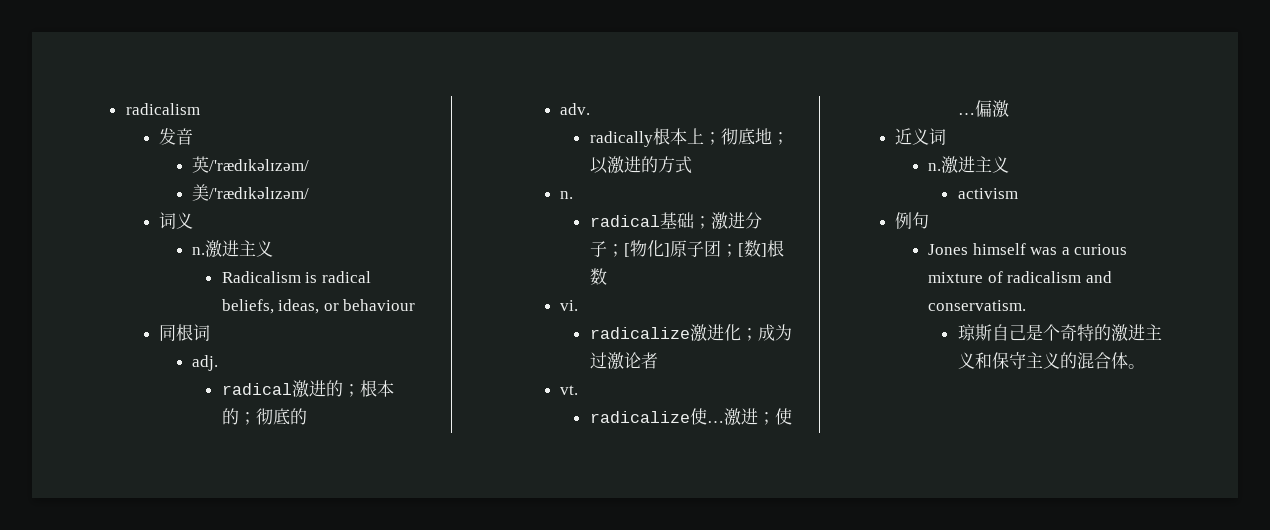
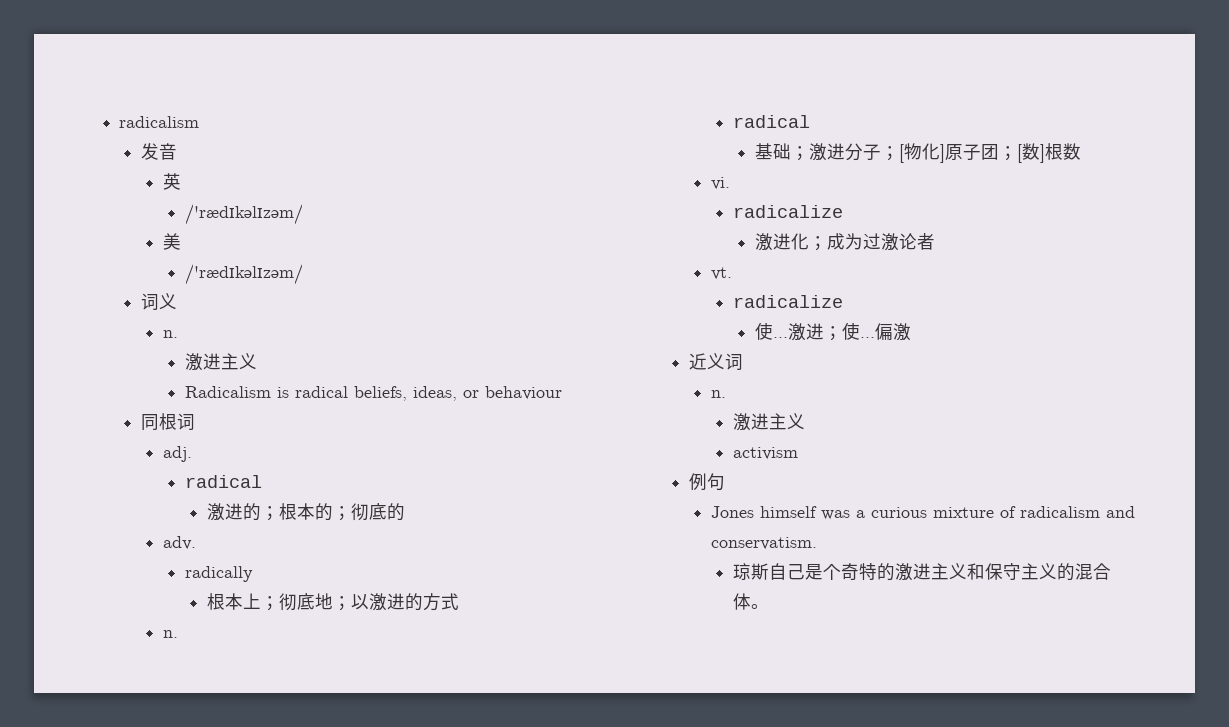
(210, 164) none -> (181, 181) //
(210, 192) none -> (181, 241) //
(206, 251) none -> (178, 334) //
(292, 389) none -> (262, 481) //
(653, 139) none -> (253, 574) //
(660, 221) none -> (810, 121) //
(690, 333) none -> (843, 211) //
(690, 417) none -> (843, 301) //
(942, 167) none -> (726, 394) //

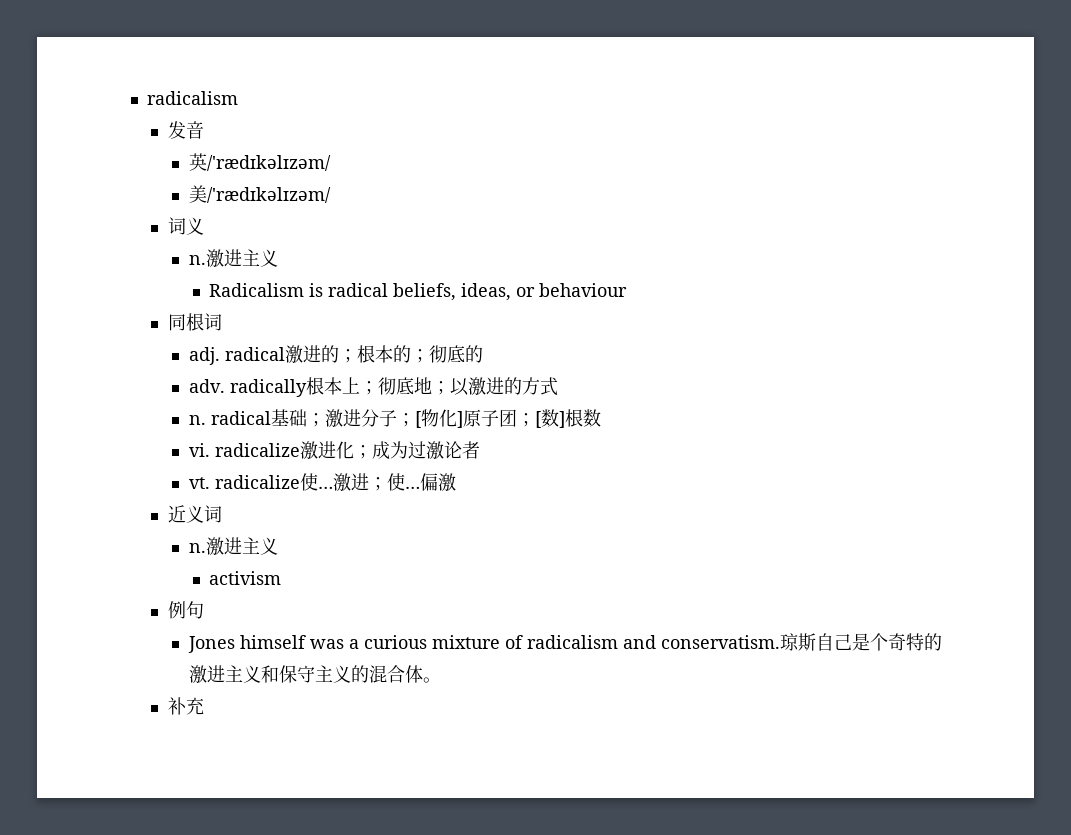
(181, 181) // -> (207, 162) none
(181, 241) // -> (207, 194) none
(178, 334) // -> (206, 260) none
[184,475,262,488] // radical // -> [224,347,285,361] radical
(196, 543) // -> (225, 386) none
(253, 574) // -> (307, 388) none
[732,115,810,128] // radical // -> [210,411,271,425] radical
[732,205,843,218] // radicalize // -> [214,443,300,457] radicalize
[732,295,843,308] // radicalize // -> [214,475,300,489] radicalize
(726, 394) // -> (206, 548) none
(817, 543) // -> (780, 642) none
(769, 606) none -> [167,697,204,715] // 补充

